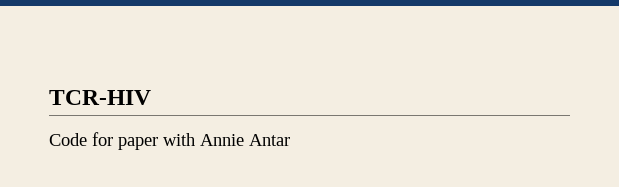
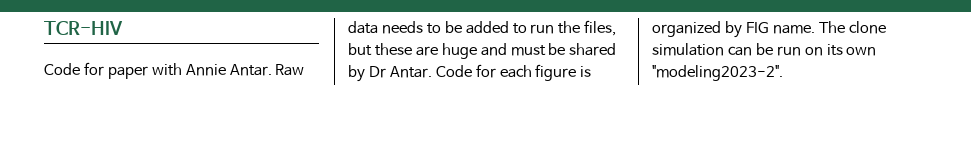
[249,134,290,146] Antar -> [229,64,305,76] [348,20,617,36] [348,43,617,59] [348,64,592,82] [652,21,886,38] [652,43,877,56] [652,65,783,81] Antar. Raw data needs to be added to run the files, but these are huge and must be shared by Dr Antar. Code for each figure is organized by FIG name. The clone simulation can be run on its own "modeling2023-2".

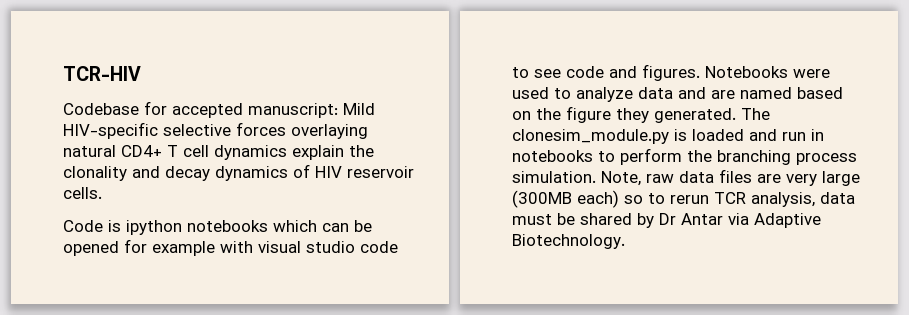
[44,62,305,79] [348,20,617,36] [348,43,507,59] Code for paper with Annie Antar. Raw data needs to be added to run the files, but these are huge and -> [63,101,375,118] [63,122,368,139] [63,145,374,160] [63,164,414,181] [63,187,102,199] [63,220,372,235] [63,239,398,256] [512,64,830,81] [512,87,843,102] [512,106,770,123] [512,129,824,144] [512,148,857,165] [512,169,860,186] [512,190,855,208] Codebase for accepted manuscript: Mild HIV-specific selective forces overlaying natural CD4+ T cell dynamics explain the clonality and decay dynamics of HIV reservoir cells. // Code is ipython notebooks which can be opened for example with visual studio code to see code and figures. Notebooks were used to analyze data and are named based on the figure they generated. The clonesim_module.py is loaded and run in notebooks to perform the branching process simulation. Note, raw data files are very large (300MB each) so to rerun TCR analysis, data
[389,64,592,81] [652,21,886,38] [652,43,877,56] [652,65,783,81] Antar. Code for each figure is organized by FIG name. The clone simulation can be run on its own "modeling2023-2". -> [681,213,821,228] [512,234,625,249] Antar via Adaptive Biotechnology.

